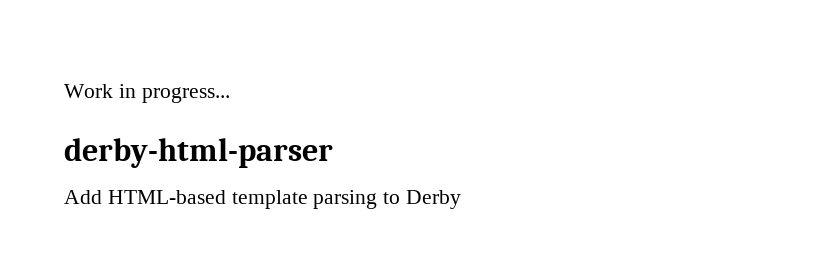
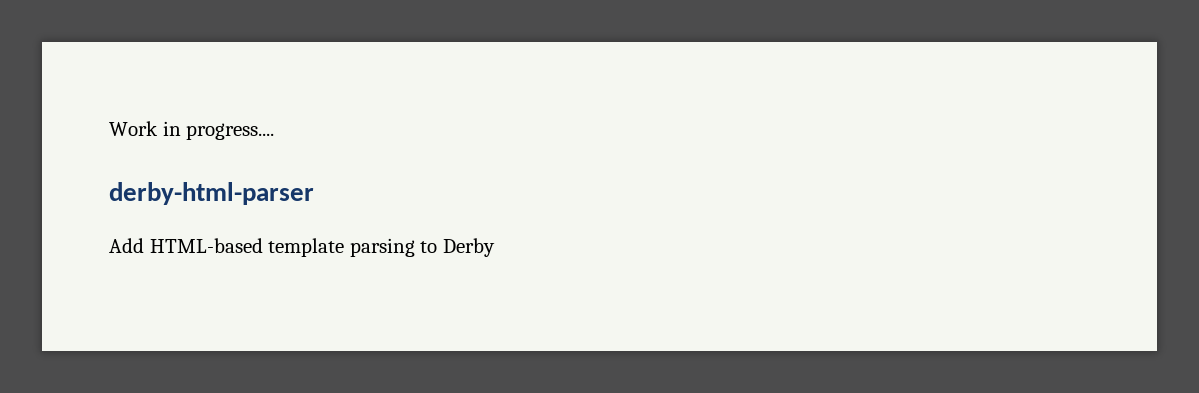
[141,87,230,103] progress... -> [186,123,275,140] progress....

